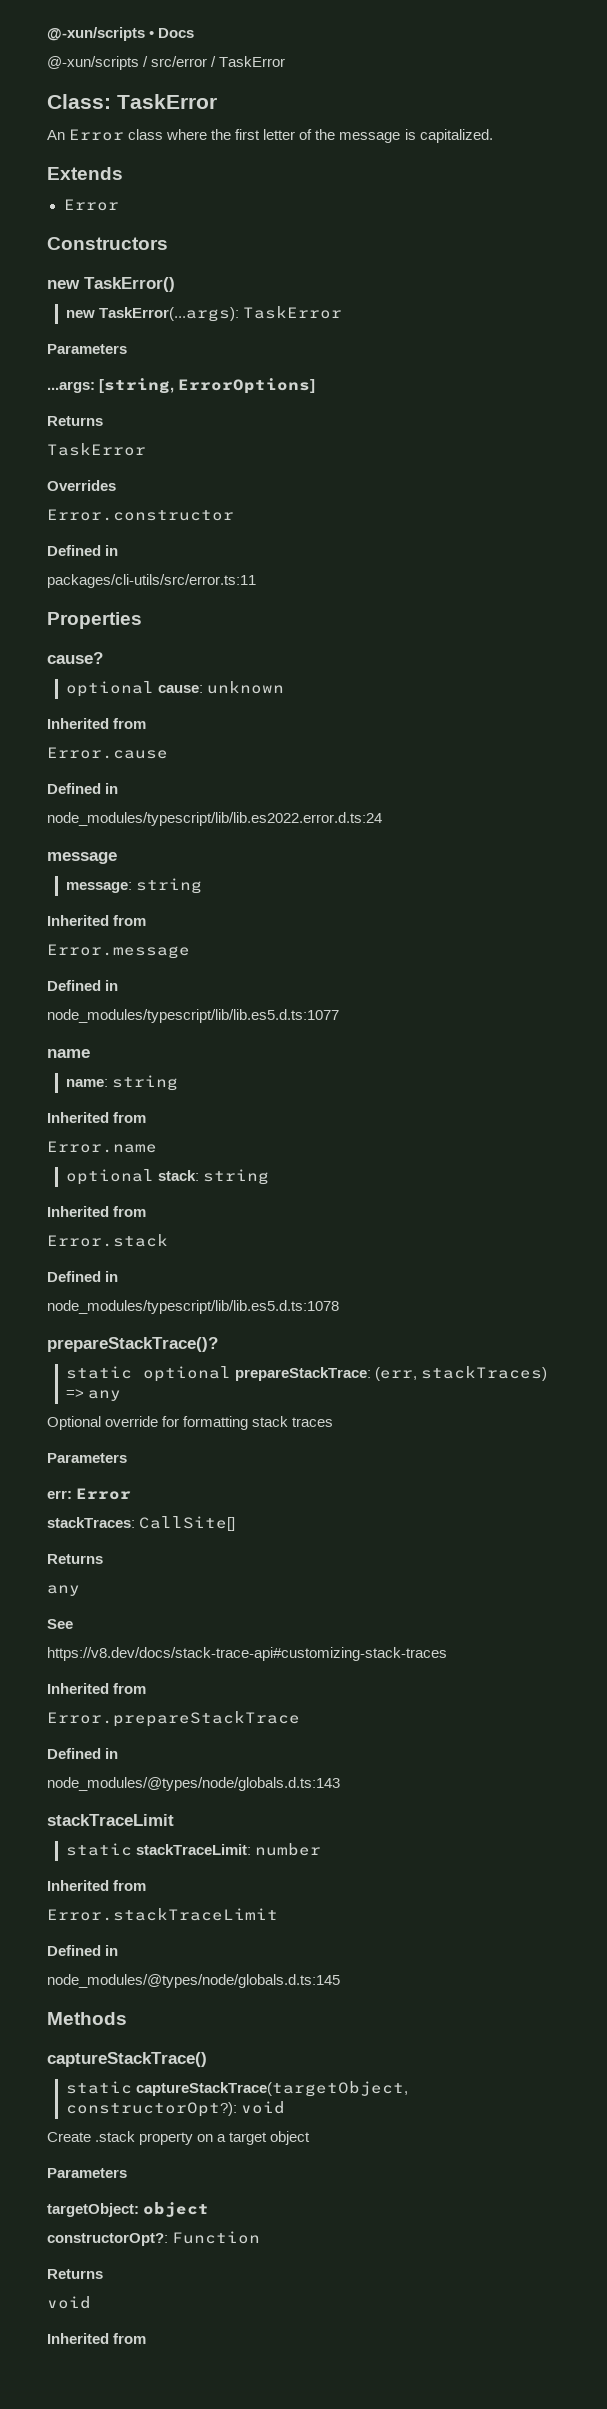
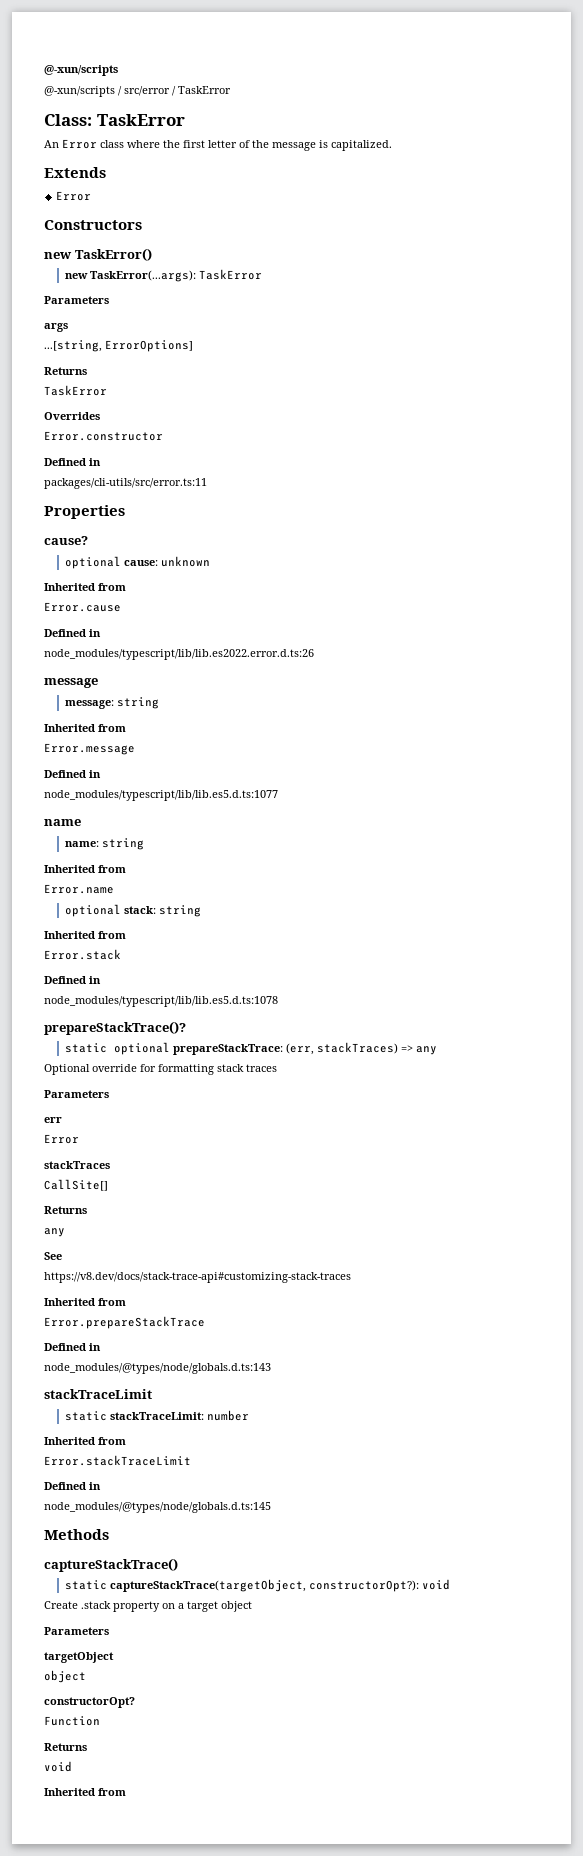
[47,27,195,41] @-xun/scripts • Docs -> [44,65,118,76] @-xun/scripts
[47,378,175,394] ...args: [string, -> [44,323,68,332] [44,340,102,352] args // ...[string,
[47,812,382,826] node_modules/typescript/lib/lib.es2022.error.d.ts:24 -> [44,649,314,660] node_modules/typescript/lib/lib.es2022.error.d.ts:26
[47,1488,132,1500] [47,1517,135,1528] err: Error // stackTraces: -> [44,1117,62,1123] [44,1134,79,1144] [44,1161,110,1169] err // Error // stackTraces //
[47,2202,210,2217] [47,2233,168,2246] targetObject: object // constructorOpt?: -> [44,1652,114,1663] [44,1670,86,1683] [44,1697,135,1708] targetObject // object // constructorOpt? //

